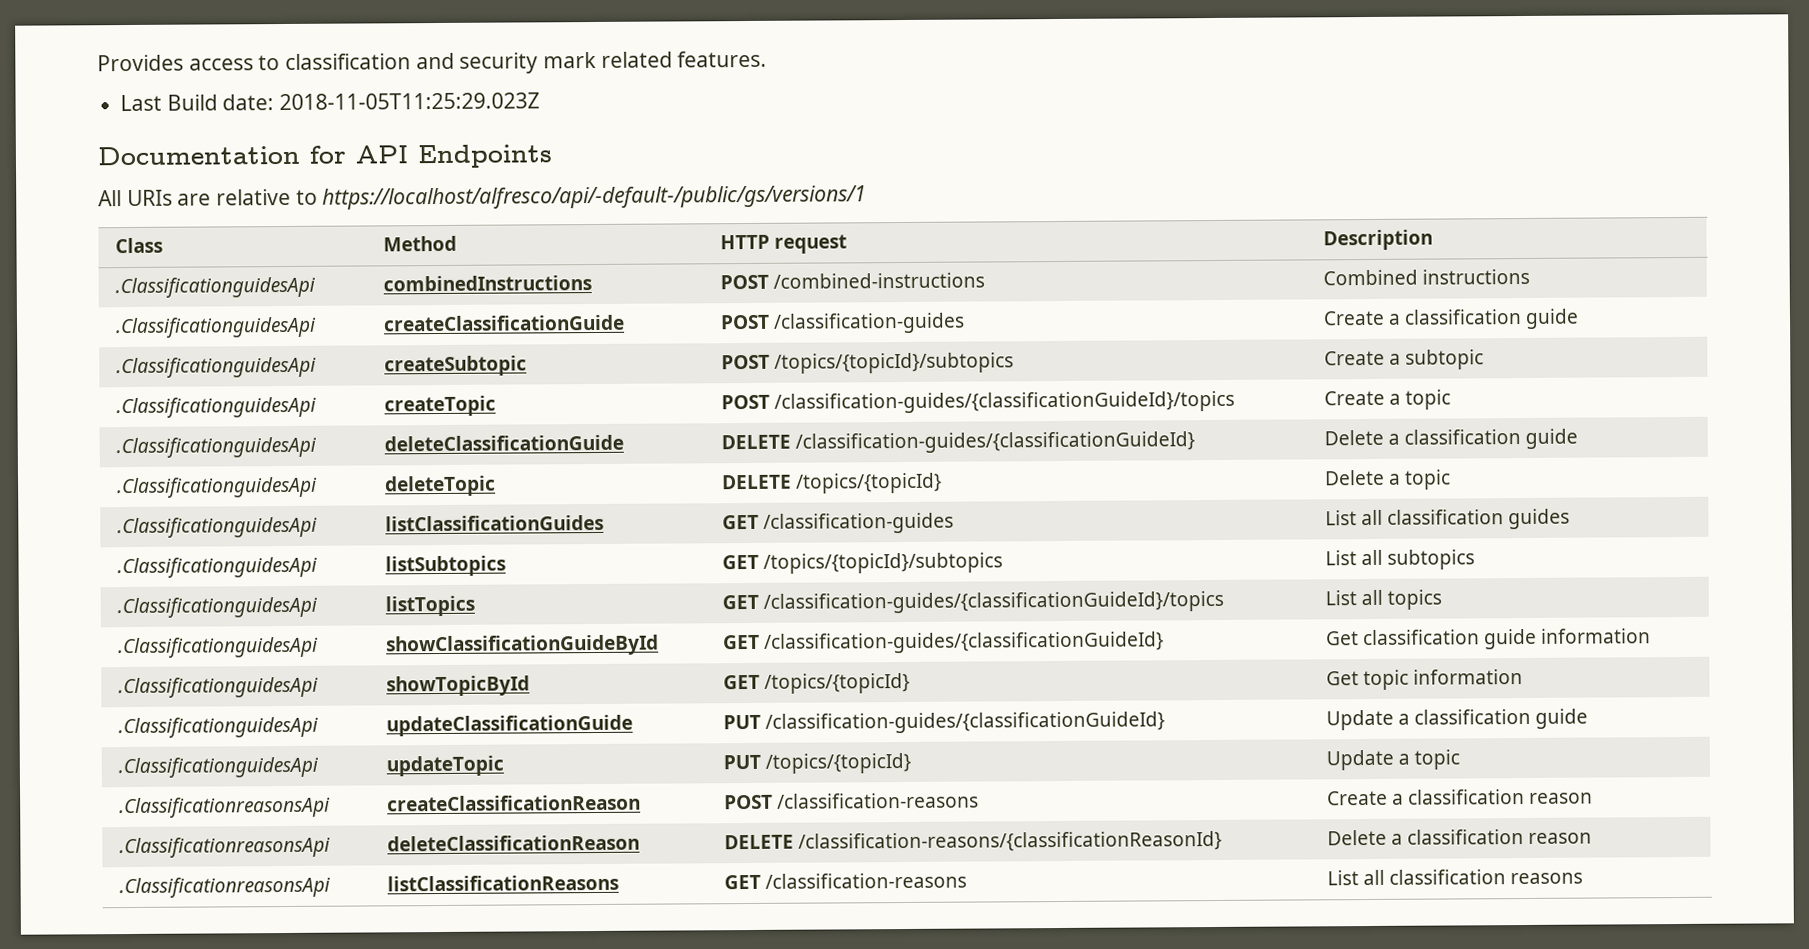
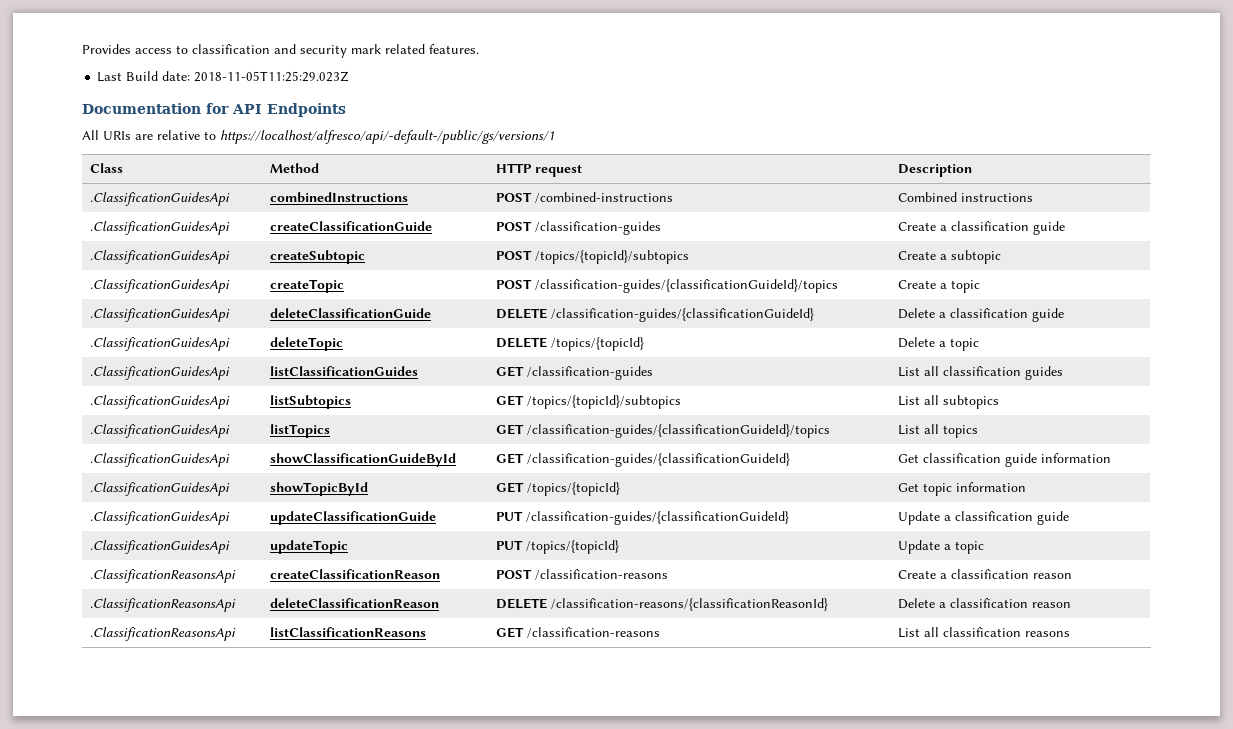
[114,276,316,299] .ClassificationguidesApi -> [89,192,230,206] .ClassificationGuidesApi
[114,316,317,339] .ClassificationguidesApi -> [89,221,230,235] .ClassificationGuidesApi
[115,356,317,379] .ClassificationguidesApi -> [89,250,230,264] .ClassificationGuidesApi
[115,396,317,419] .ClassificationguidesApi -> [89,279,230,293] .ClassificationGuidesApi
[115,436,317,459] .ClassificationguidesApi -> [89,308,230,322] .ClassificationGuidesApi
[116,476,318,499] .ClassificationguidesApi -> [89,337,230,351] .ClassificationGuidesApi
[116,516,318,539] .ClassificationguidesApi -> [89,366,230,380] .ClassificationGuidesApi
[116,556,318,579] .ClassificationguidesApi -> [89,395,230,409] .ClassificationGuidesApi
[116,596,318,619] .ClassificationguidesApi -> [89,424,230,438] .ClassificationGuidesApi
[117,636,319,659] .ClassificationguidesApi -> [89,453,230,467] .ClassificationGuidesApi
[117,676,319,699] .ClassificationguidesApi -> [89,482,230,496] .ClassificationGuidesApi
[117,716,319,739] .ClassificationguidesApi -> [89,511,230,525] .ClassificationGuidesApi
[117,756,319,779] .ClassificationguidesApi -> [89,540,230,554] .ClassificationGuidesApi
[118,796,331,819] .ClassificationreasonsApi -> [89,569,236,583] .ClassificationReasonsApi
[118,836,331,859] .ClassificationreasonsApi -> [89,598,236,612] .ClassificationReasonsApi
[118,876,331,899] .ClassificationreasonsApi -> [89,627,236,641] .ClassificationReasonsApi

